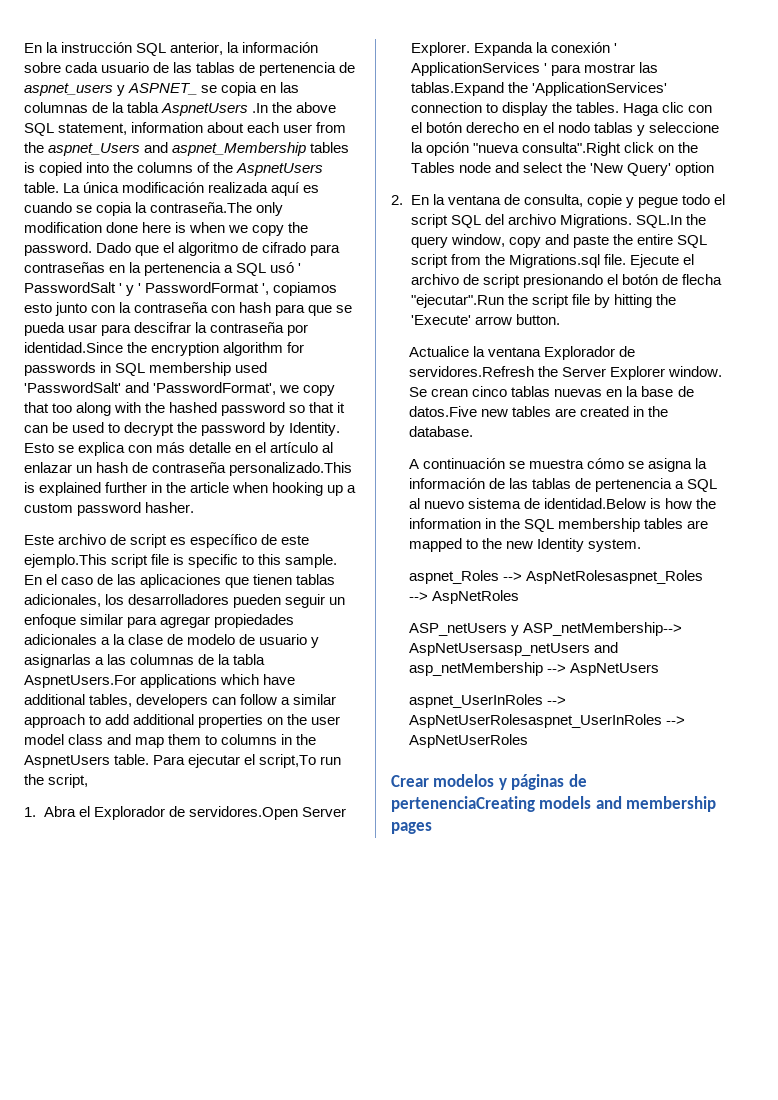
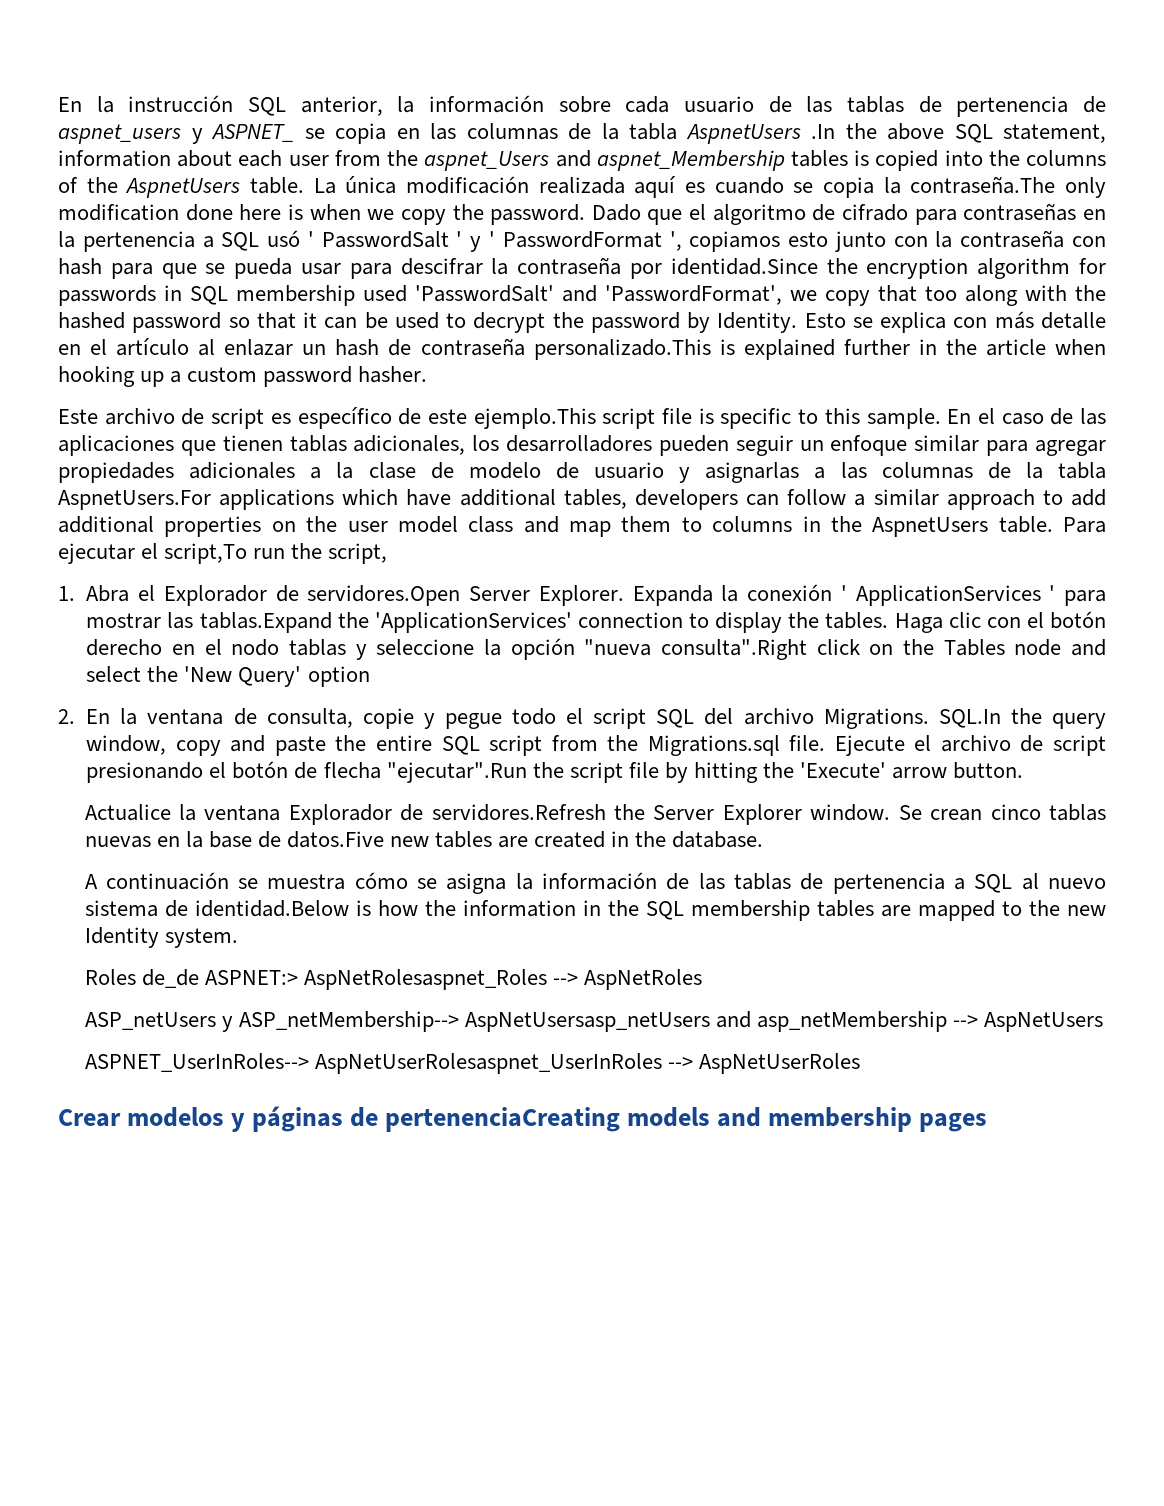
[409,570,523,584] aspnet_Roles --> -> [84,969,298,988] Roles de_de ASPNET:>
[409,694,567,708] aspnet_UserInRoles --> -> [84,1053,309,1072] ASPNET_UserInRoles-->

